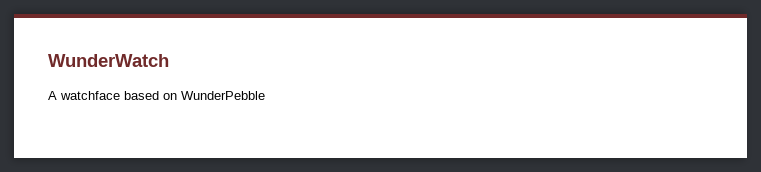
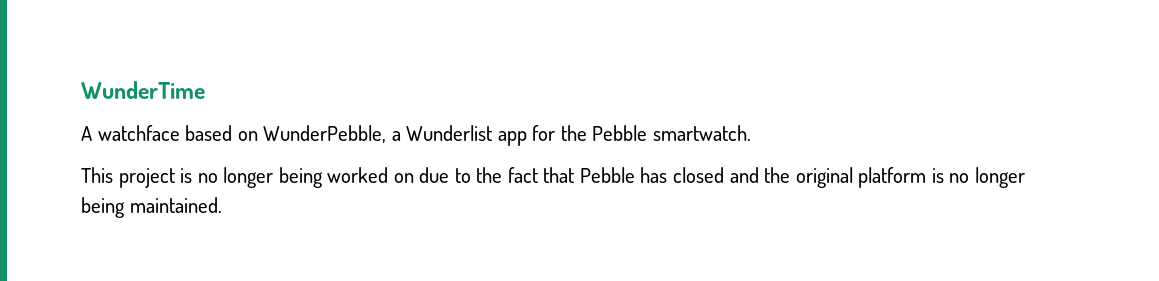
[48,54,169,67] WunderWatch -> [81,81,205,99] WunderTime
[181,91,265,100] WunderPebble -> [263,125,751,146] [81,167,1025,188] [81,197,222,218] WunderPebble, a Wunderlist app for the Pebble smartwatch. // This project is no longer being worked on due to the fact that Pebble has closed and the original platform is no longer being maintained.

